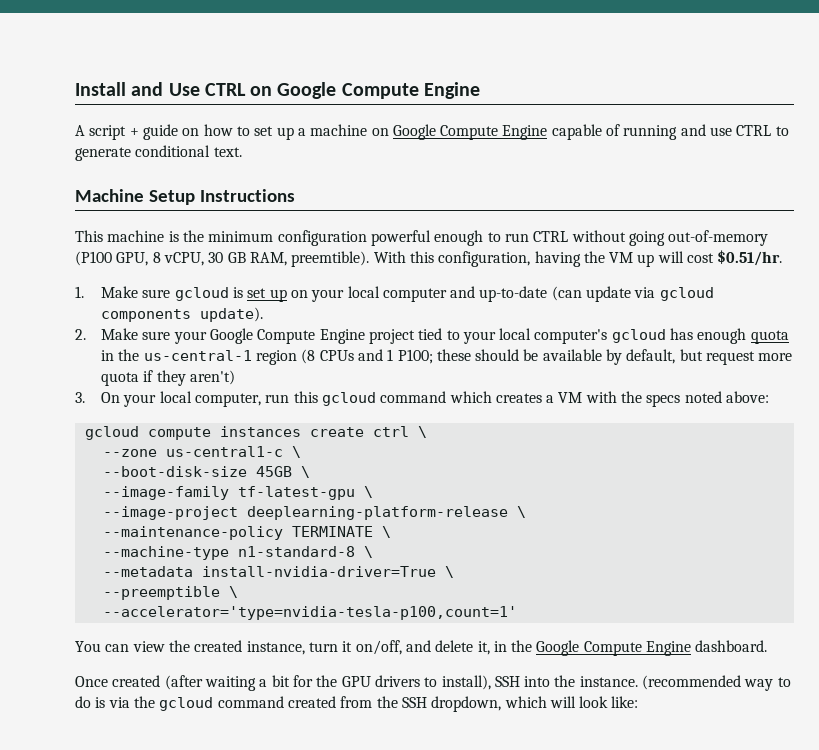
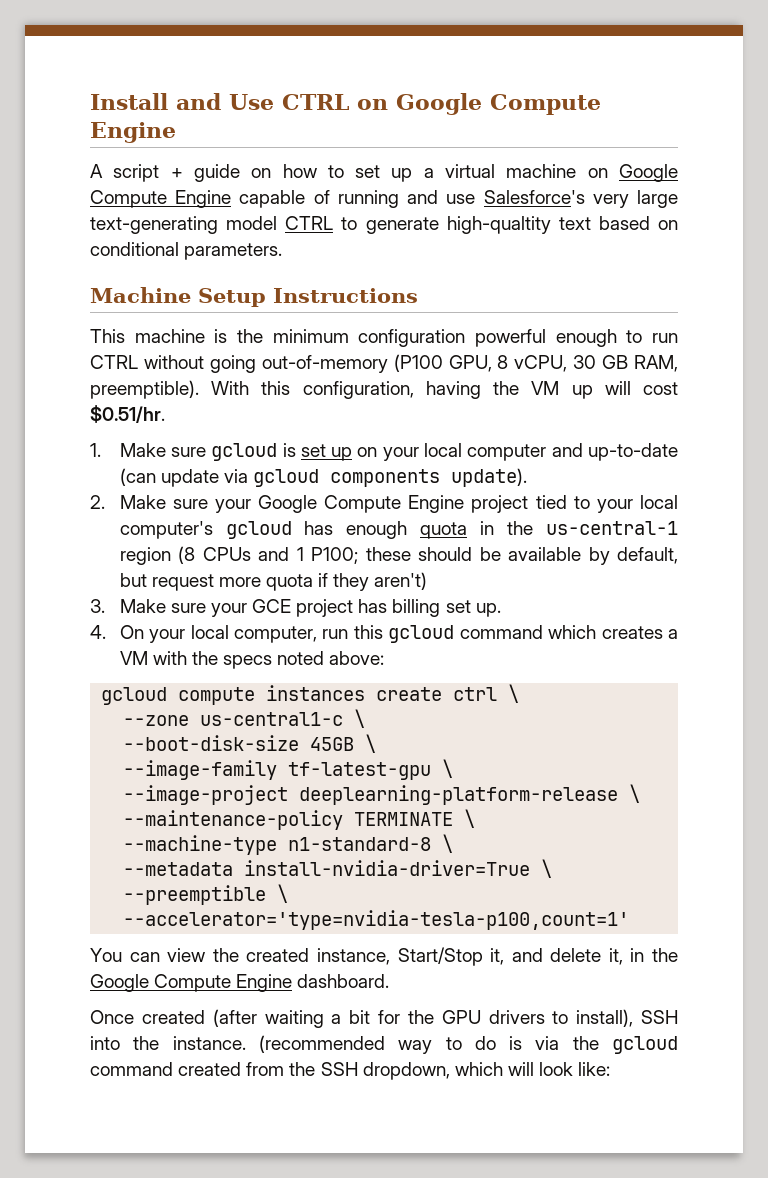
(306, 132) none -> [445,164,496,178] virtual
[736,125,789,136] [75,145,242,161] CTRL to generate conditional text. -> [483,190,678,208] [90,216,678,234] [90,242,283,260] Salesforce's very large text-generating model CTRL to generate high-qualtity text based on conditional parameters.
[291,251,370,267] preemtible). -> [90,380,199,399] preemptible).
(85, 397) none -> [119,599,501,617] [90,625,106,639] Make sure your GCE project has billing set up. // 4.
[308,640,402,655] turn it on/off, -> [397,947,505,966] Start/Stop it,

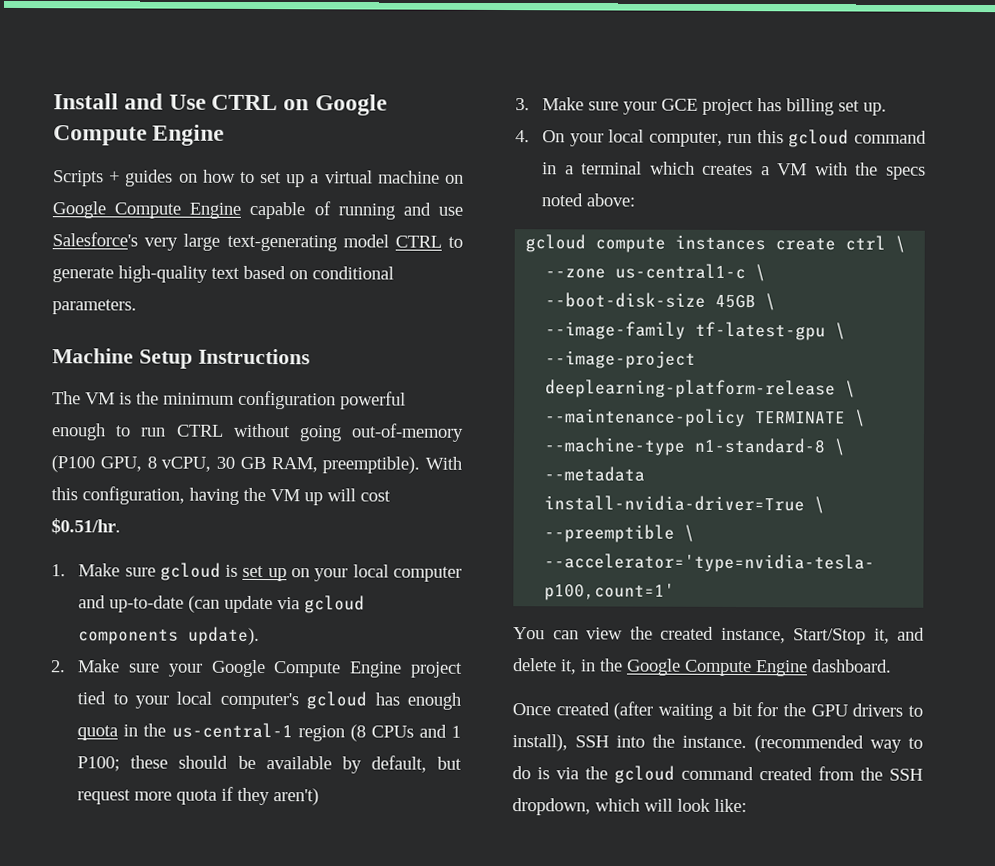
[90,164,240,182] A script + guide -> [53,169,174,187] Scripts + guides
[446,216,551,234] high-qualtity -> [118,265,208,283] high-quality
[90,329,205,343] This machine -> [52,391,115,405] The VM
(543, 632) none -> [542,161,643,175] in a terminal

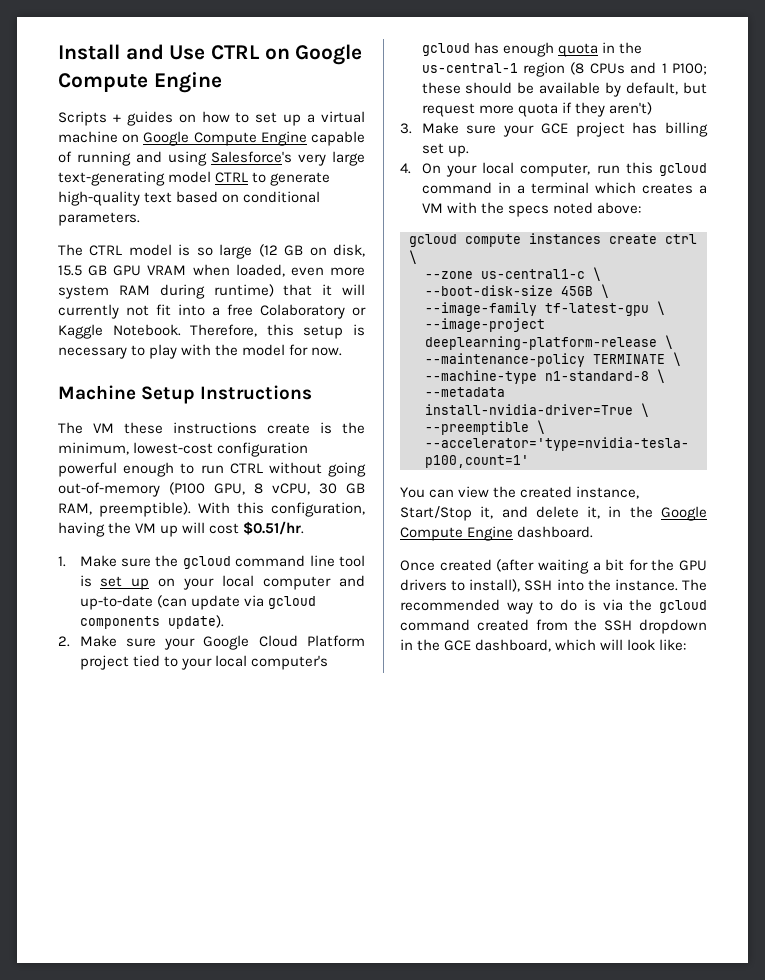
[438,206,464,216] use -> [167,151,207,166] using
(137, 307) none -> [58,244,366,259] [58,264,366,277] [58,284,365,299] [58,304,366,319] [58,324,365,339] [58,344,343,359] // The CTRL model is so large (12 GB on disk, 15.5 GB GPU VRAM when loaded, even more system RAM during runtime) that it will currently not fit into a free Colaboratory or Kaggle Notebook. Therefore, this setup is necessary to play with the model for now.
[119,391,235,405] is the minimum -> [124,422,365,434] [58,442,214,455] these instructions create is the minimum, lowest-cost
[159,562,221,581] gcloud -> [155,555,365,569] the gcloud command line tool
[273,661,403,678] Compute Engine -> [258,635,365,647] Cloud Platform
[754,735,864,753] (recommended -> [682,579,707,591] [400,599,500,611] The recommended
[512,798,591,816] dropdown, -> [639,619,707,634] [400,639,552,652] dropdown in the GCE dashboard,

